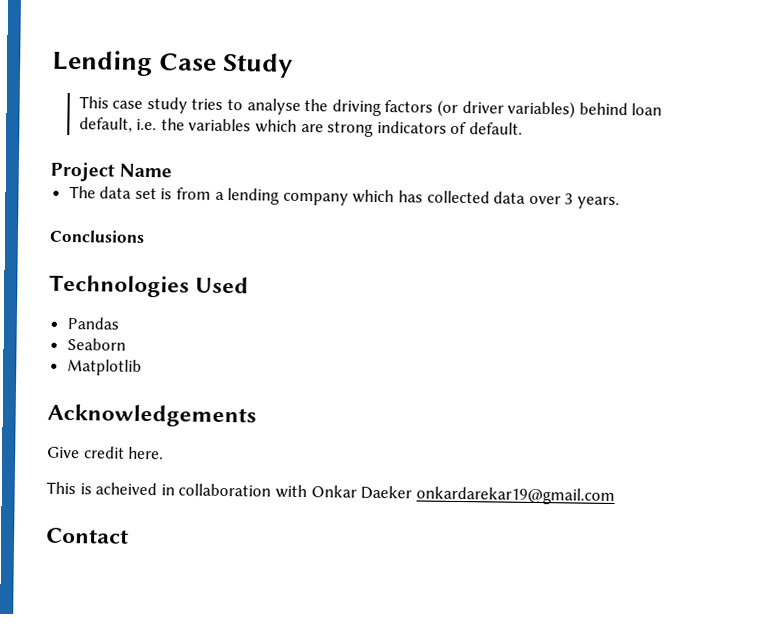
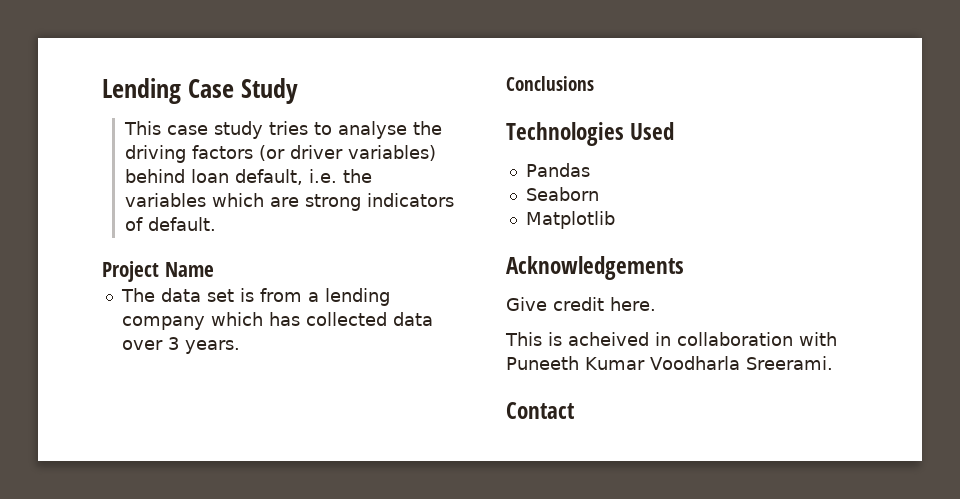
[310,485,615,505] Onkar Daeker onkardarekar19@gmail.com -> [506,356,833,370] Puneeth Kumar Voodharla Sreerami.

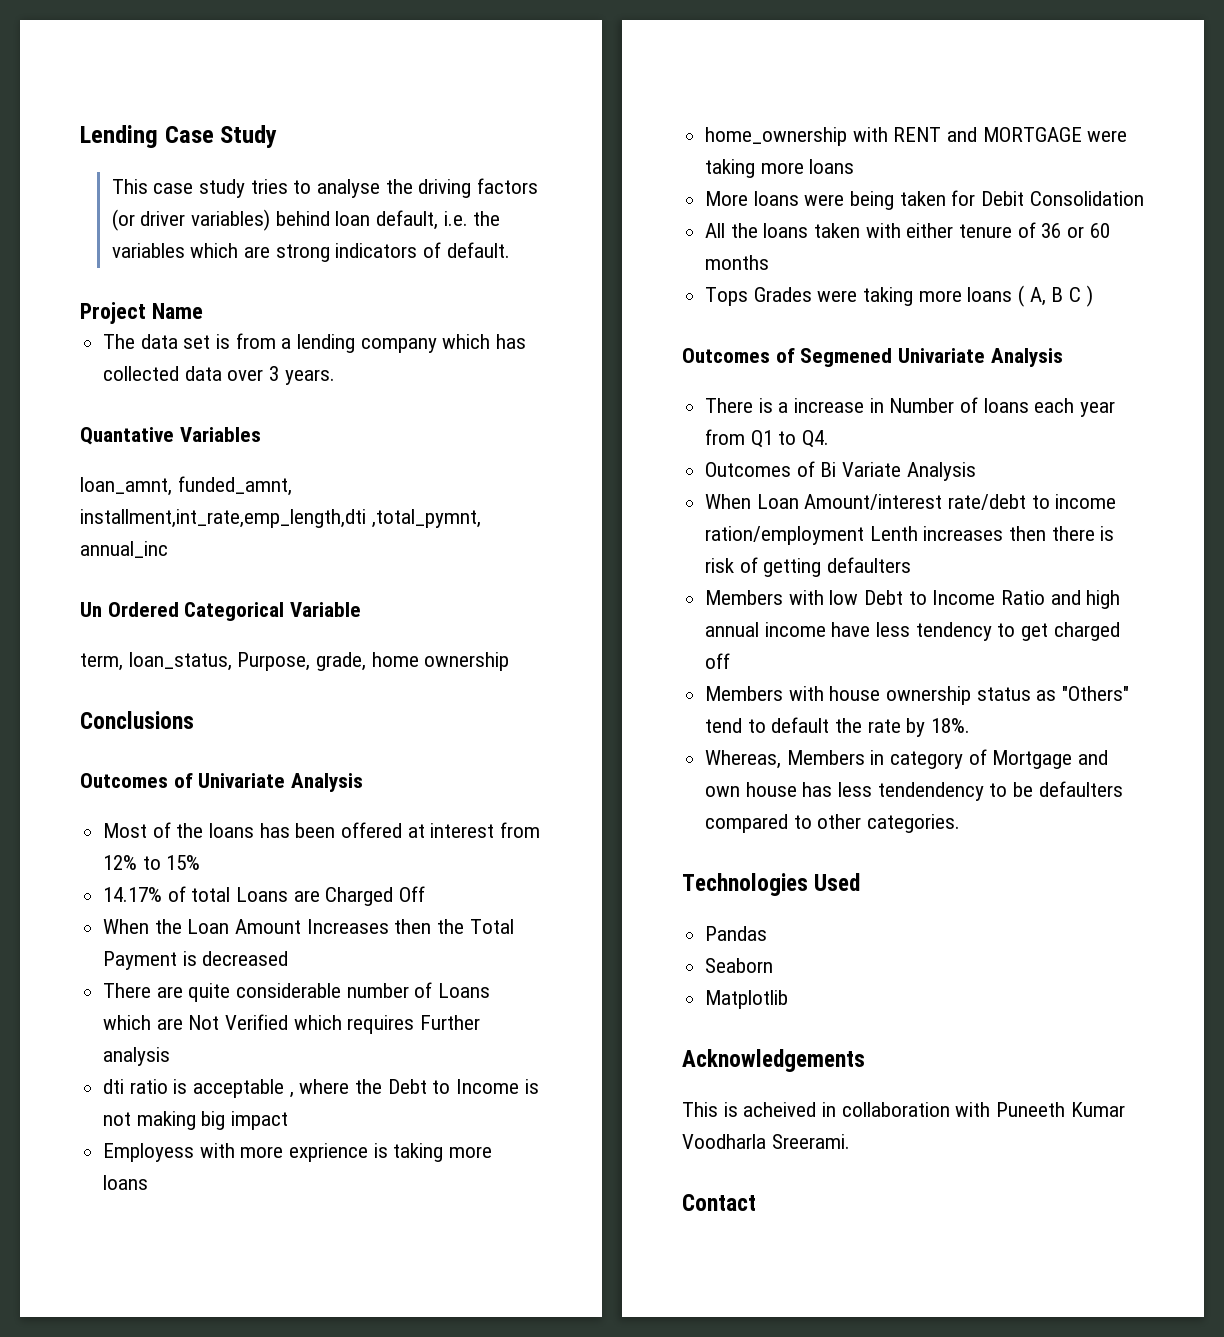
[506,76,594,91] Conclusions -> [80,427,261,445] [80,476,292,496] [80,509,481,528] [80,541,168,558] [80,602,362,621] [80,652,510,671] [80,711,194,729] [80,773,364,792] [103,822,541,838] [103,855,201,870] [103,886,426,906] [103,919,514,934] [103,951,289,970] [103,982,491,1002] [103,1014,481,1034] [103,1047,171,1066] [103,1079,539,1098] [103,1111,289,1130] [103,1143,493,1162] [103,1175,149,1190] [705,127,1128,146] [705,159,855,178] [705,190,1144,210] [705,222,1110,238] [705,255,770,270] [705,285,1093,307] [682,348,1063,367] [705,397,1116,417] [705,429,830,448] [705,461,976,481] [705,494,1117,510] [705,526,1115,545] [705,557,912,577] [705,590,1121,609] [705,622,1120,641] [705,653,731,669] [705,686,1130,705] [705,717,971,737] [705,749,1109,769] [705,781,1123,801] [705,814,961,833] Quantative Variables // loan_amnt, funded_amnt, installment,int_rate,emp_length,dti ,total_pymnt, annual_inc // Un Ordered Categorical Variable // term, loan_status, Purpose, grade, home ownership // Conclusions // Outcomes of Univariate Analysis // Most of the loans has been offered at interest from 12% to 15% // 14.17% of total Loans are Charged Off // When the Loan Amount Increases then the Total Payment is decreased // There are quite considerable number of Loans which are Not Verified which requires Further analysis // dti ratio is acceptable , where the Debt to Income is not making big impact // Employess with more exprience is taking more loans // home_ownership with RENT and MORTGAGE were taking more loans // More loans were being taken for Debit Consolidation // All the loans taken with either tenure of 36 or 60 months // Tops Grades were taking more loans ( A, B C ) // Outcomes of Segmened Univariate Analysis // There is a increase in Number of loans each year from Q1 to Q4. // Outcomes of Bi Variate Analysis // When Loan Amount/interest rate/debt to income ration/employment Lenth increases then there is risk of getting defaulters // Members with low Debt to Income Ratio and high annual income have less tendency to get charged off // Members with house ownership status as "Others" tend to default the rate by 18%. // Whereas, Members in category of Mortgage and own house has less tendendency to be defaulters compared to other categories.
[506,297,656,311] // Give credit here. -> (865, 1060) none

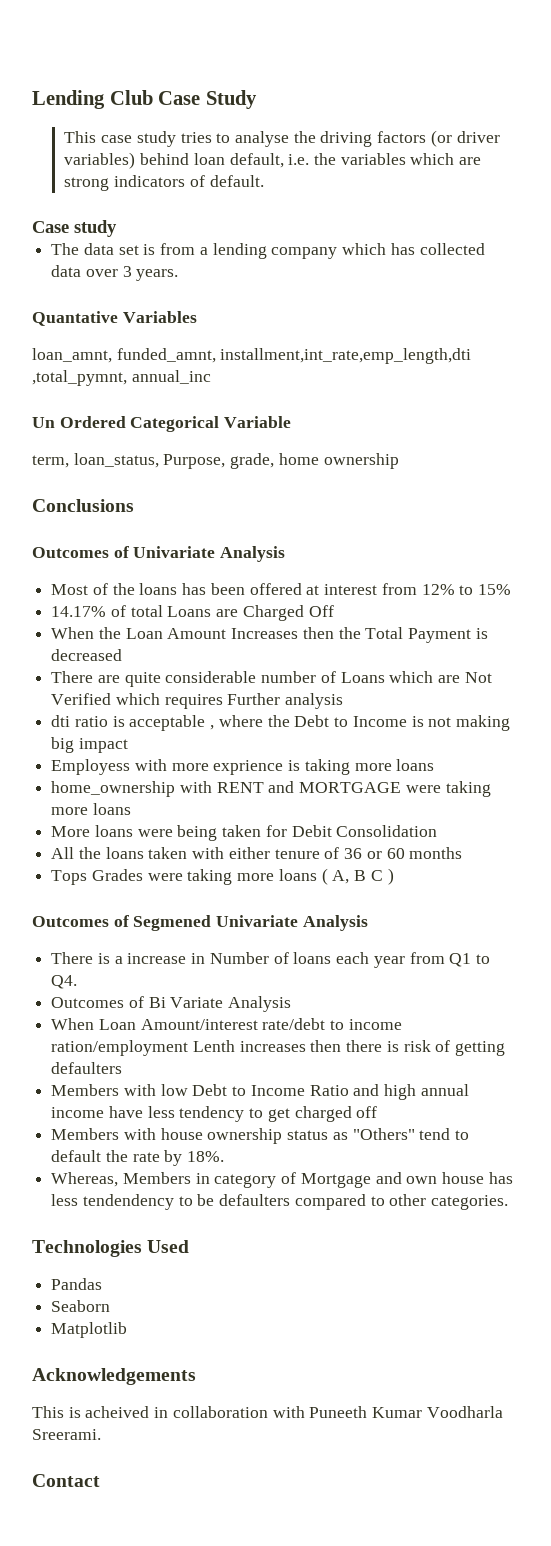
(158, 136) none -> [109,90,153,105] Club
[80,302,203,324] Project Name -> [32,220,117,237] Case study

